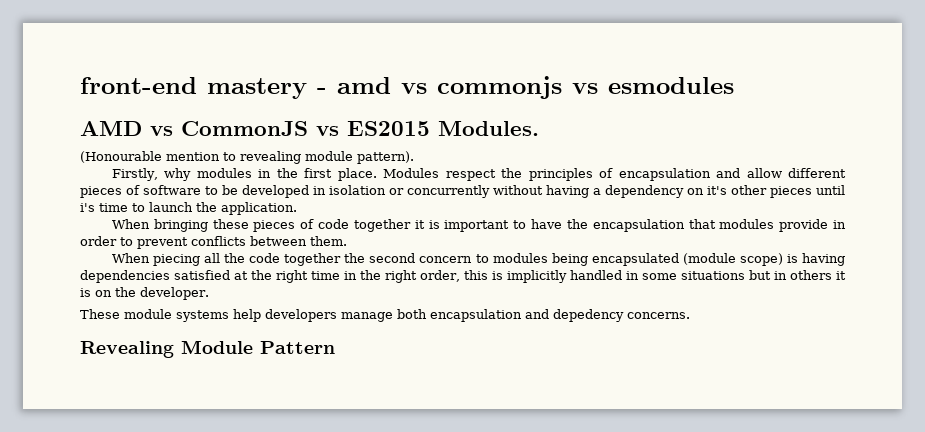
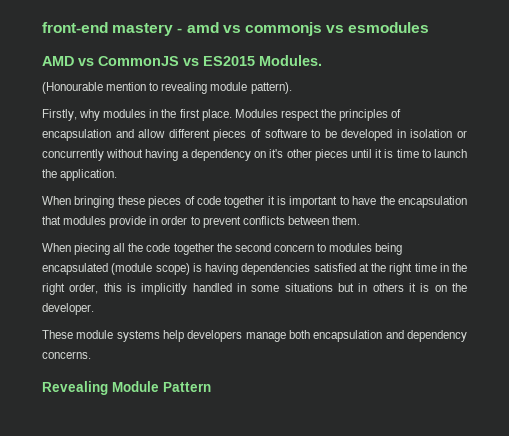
[80,203,95,212] i's -> [375,149,394,158] it is
[553,309,624,322] depedency -> [406,330,467,342] dependency

